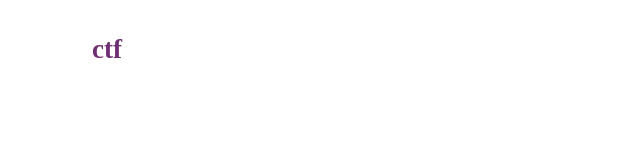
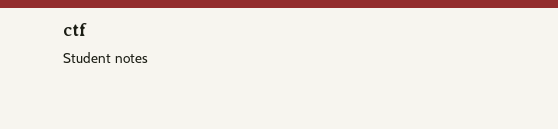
(123, 48) none -> [63,52,148,63] // Student notes

